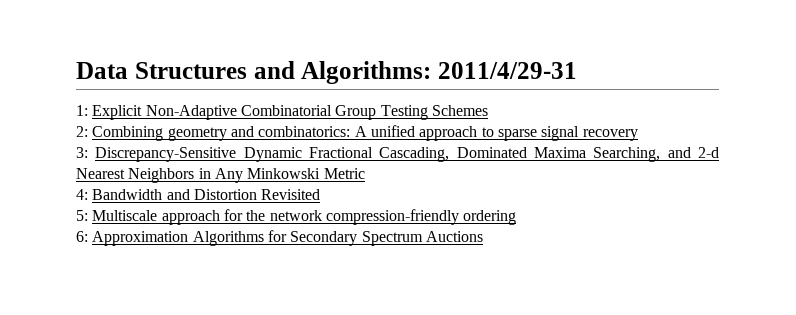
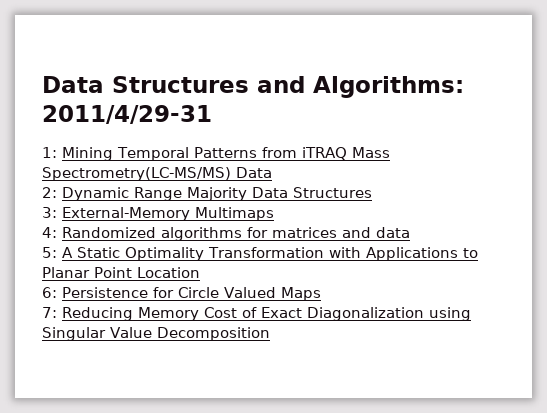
[92,105,488,120] [76,125,638,141] [76,147,719,162] [76,168,365,183] [76,189,321,200] [76,209,517,225] [76,230,483,246] Explicit Non-Adaptive Combinatorial Group Testing Schemes // 2: Combining geometry and combinatorics: A unified approach to sparse signal recovery // 3: Discrepancy-Sensitive Dynamic Fractional Cascading, Dominated Maxima Searching, and 2-d Nearest Neighbors in Any Minkowski Metric // 4: Bandwidth and Distortion Revisited // 5: Multiscale approach for the network compression-friendly ordering // 6: Approximation Algorithms for Secondary Spectrum Auctions -> [62,147,390,161] [42,167,272,181] [42,187,372,201] [42,207,274,221] [42,227,410,241] [42,247,478,261] [42,267,200,278] [42,287,321,301] [42,307,471,321] [42,327,270,341] Mining Temporal Patterns from iTRAQ Mass Spectrometry(LC-MS/MS) Data // 2: Dynamic Range Majority Data Structures // 3: External-Memory Multimaps // 4: Randomized algorithms for matrices and data // 5: A Static Optimality Transformation with Applications to Planar Point Location // 6: Persistence for Circle Valued Maps // 7: Reducing Memory Cost of Exact Diagonalization using Singular Value Decomposition

